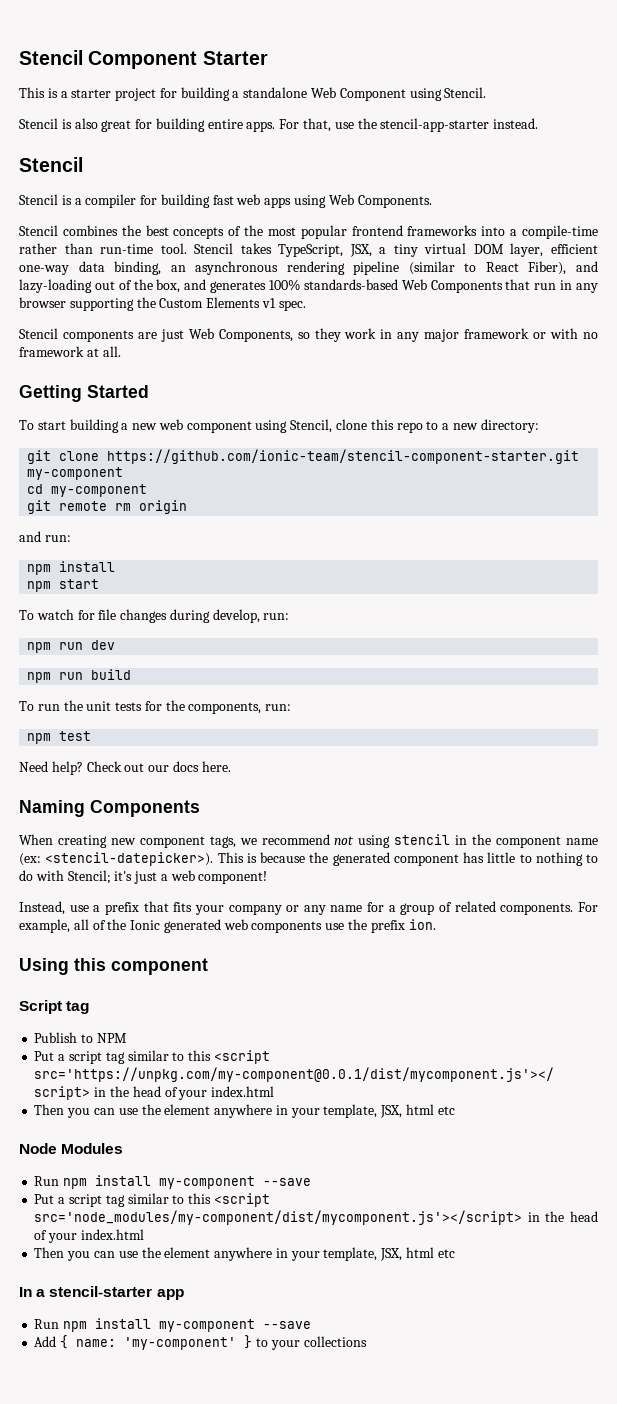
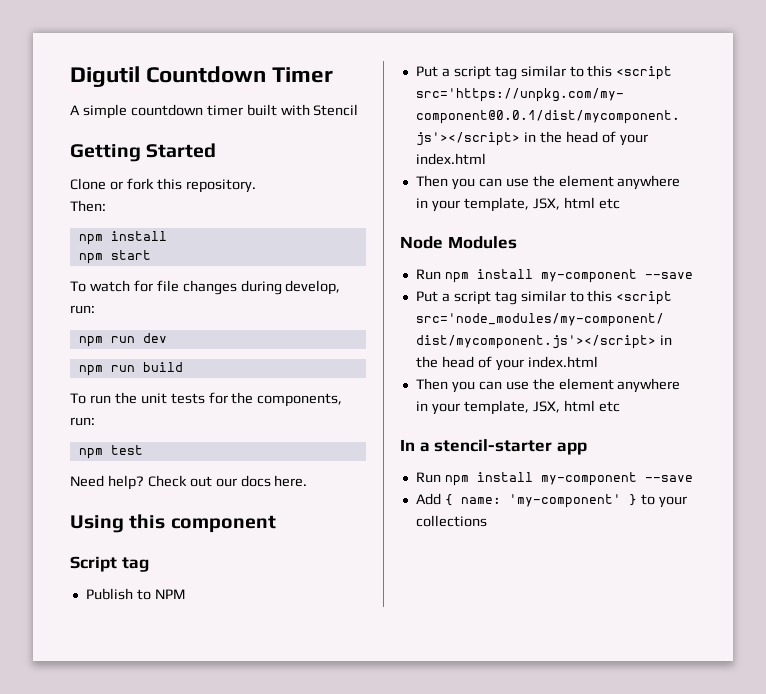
[19,50,268,69] [19,87,487,101] [19,118,539,132] [19,157,83,172] [19,194,432,208] [19,225,599,239] [19,243,599,257] [19,261,598,275] [19,279,598,293] [19,297,306,311] [19,328,598,342] [19,346,121,357] [19,385,149,402] [19,419,539,433] [27,449,580,464] [27,467,124,480] [27,484,148,497] [27,500,188,514] [19,531,71,542] Stencil Component Starter // This is a starter project for building a standalone Web Component using Stencil. // Stencil is also great for building entire apps. For that, use the stencil-app-starter instead. // Stencil // Stencil is a compiler for building fast web apps using Web Components. // Stencil combines the best concepts of the most popular frontend frameworks into a compile-time rather than run-time tool. Stencil takes TypeScript, JSX, a tiny virtual DOM layer, efficient one-way data binding, an asynchronous rendering pipeline (similar to React Fiber), and lazy-loading out of the box, and generates 100% standards-based Web Components that run in any browser supporting the Custom Elements v1 spec. // Stencil components are just Web Components, so they work in any major framework or with no framework at all. // Getting Started // To start building a new web component using Stencil, clone this repo to a new directory: // git clone https://github.com/ionic-team/stencil-component-starter.git my-component // cd my-component // git remote rm origin // and run: -> [70,66,334,87] [70,104,359,119] [70,143,217,162] [70,178,256,193] [70,200,106,212] Digutil Countdown Timer // A simple countdown timer built with Stencil // Getting Started // Clone or fork this repository. // Then:
[19,800,200,817] [19,834,598,848] [19,852,598,866] [19,870,268,884] [19,901,598,915] [19,919,436,933] // Naming Components // When creating new component tags, we recommend not using stencil in the component name (ex: <stencil-datepicker>). This is because the generated component has little to nothing to do with Stencil; it's just a web component! // Instead, use a prefix that fits your company or any name for a group of related components. For example, all of the Ionic generated web components use the prefix ion. -> (308, 481) none

